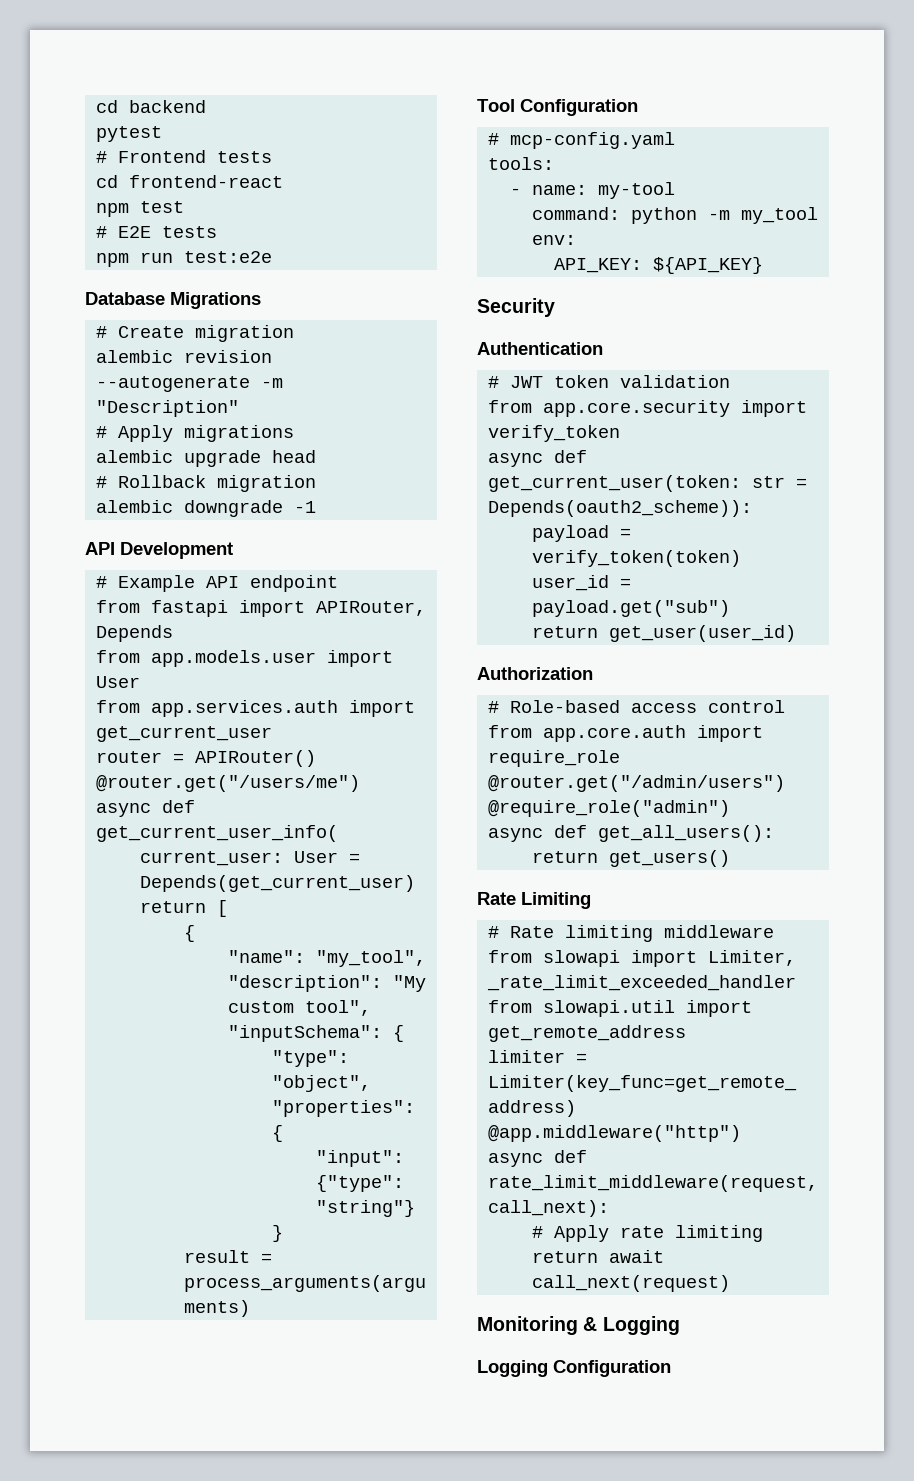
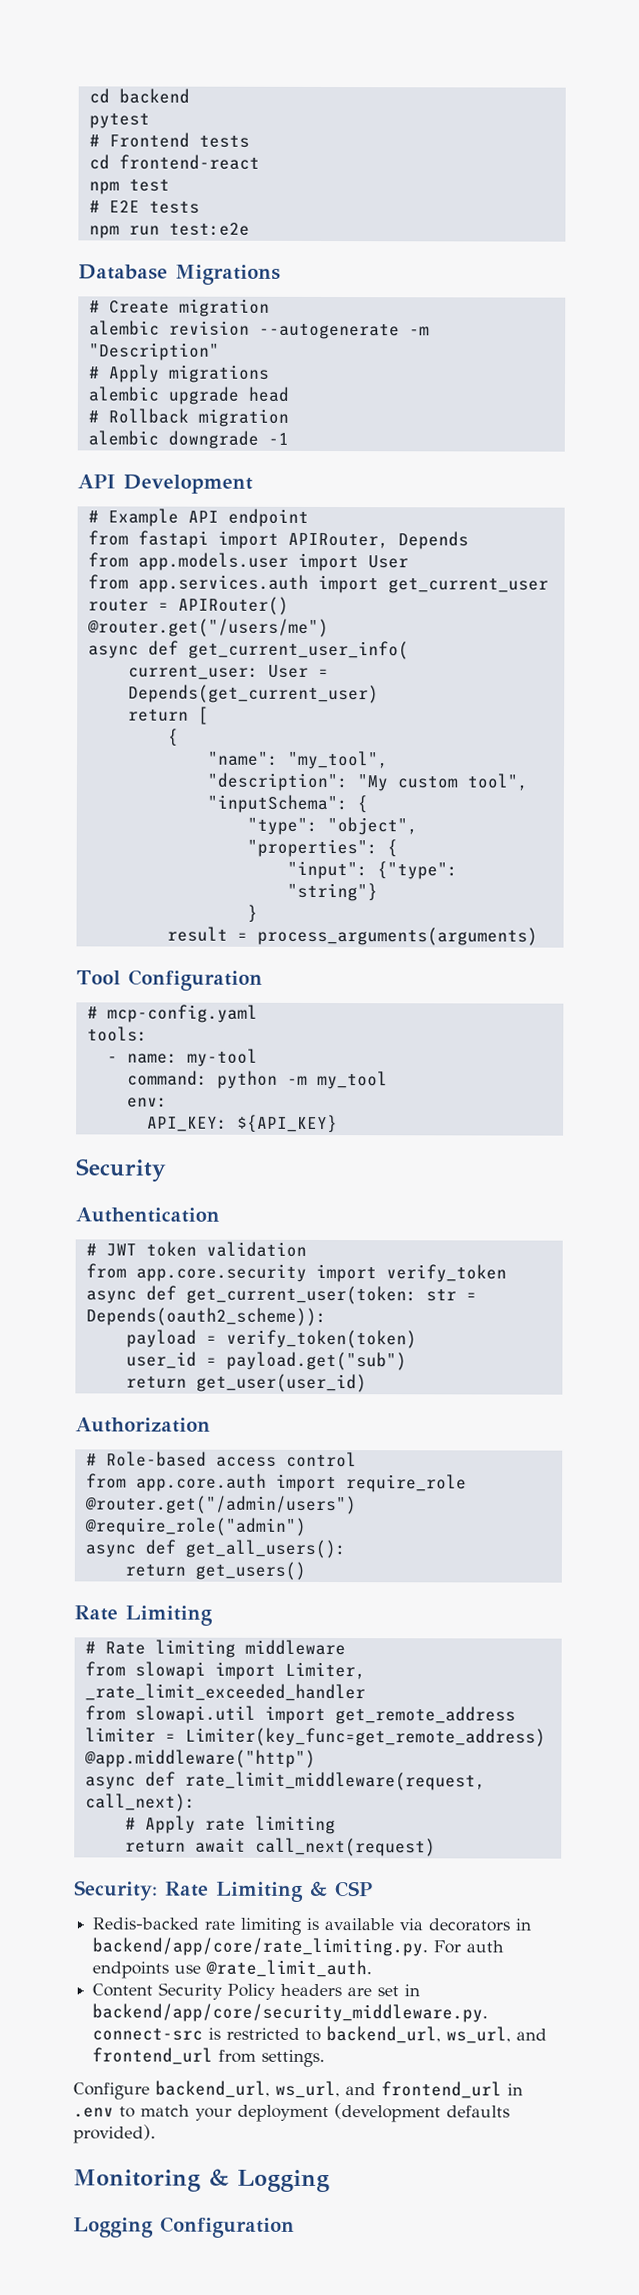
(730, 1283) none -> [74,1880,373,1902] [92,1917,532,1935] [92,1937,505,1957] [92,1959,373,1979] [92,1982,421,2000] [92,2003,489,2023] [92,2026,548,2044] [92,2047,326,2068] [73,2080,523,2100] [73,2103,510,2123] [73,2124,156,2144] // Security: Rate Limiting & CSP // Redis-backed rate limiting is available via decorators in backend/app/core/rate_limiting.py. For auth endpoints use @rate_limit_auth. // Content Security Policy headers are set in backend/app/core/security_middleware.py. connect-src is restricted to backend_url, ws_url, and frontend_url from settings. // Configure backend_url, ws_url, and frontend_url in .env to match your deployment (development defaults provided).

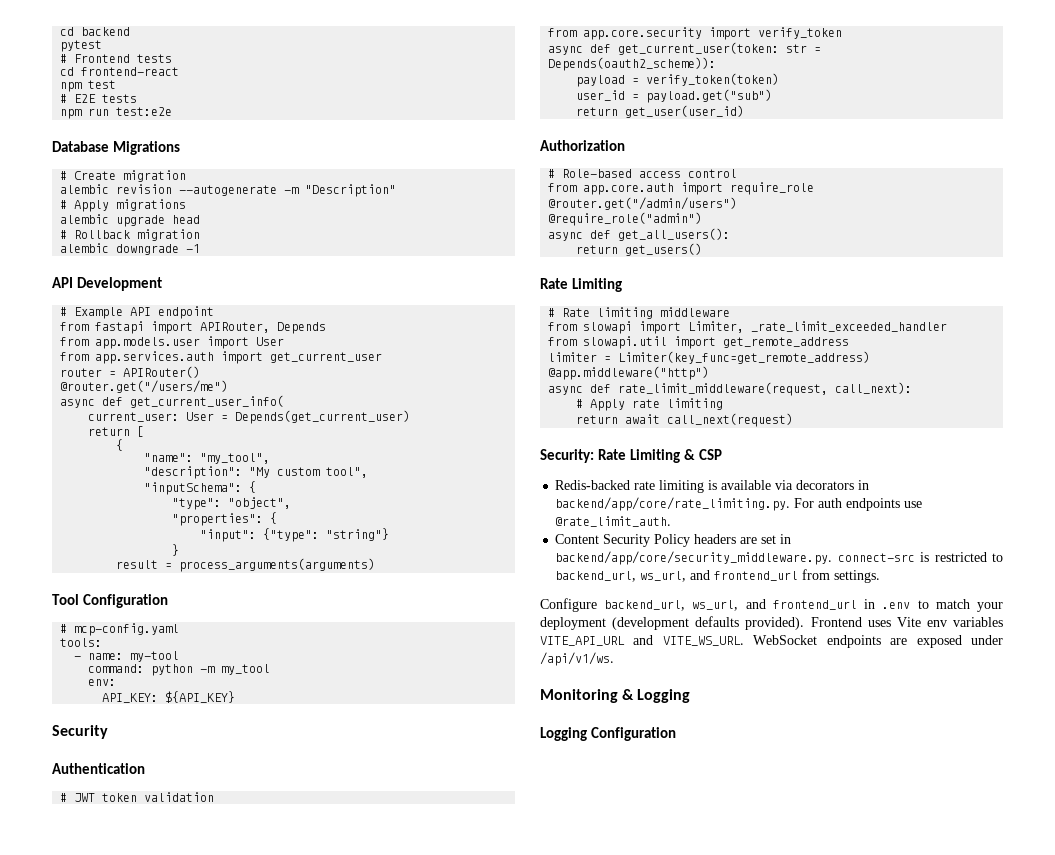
(156, 2134) none -> [810,617,1003,627] [540,635,1003,648] [540,652,614,666] Frontend uses Vite env variables VITE_API_URL and VITE_WS_URL. WebSocket endpoints are exposed under /api/v1/ws.

